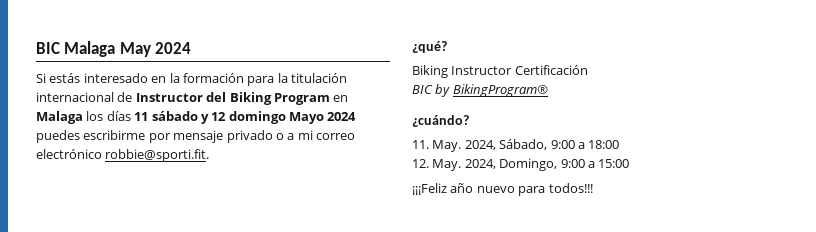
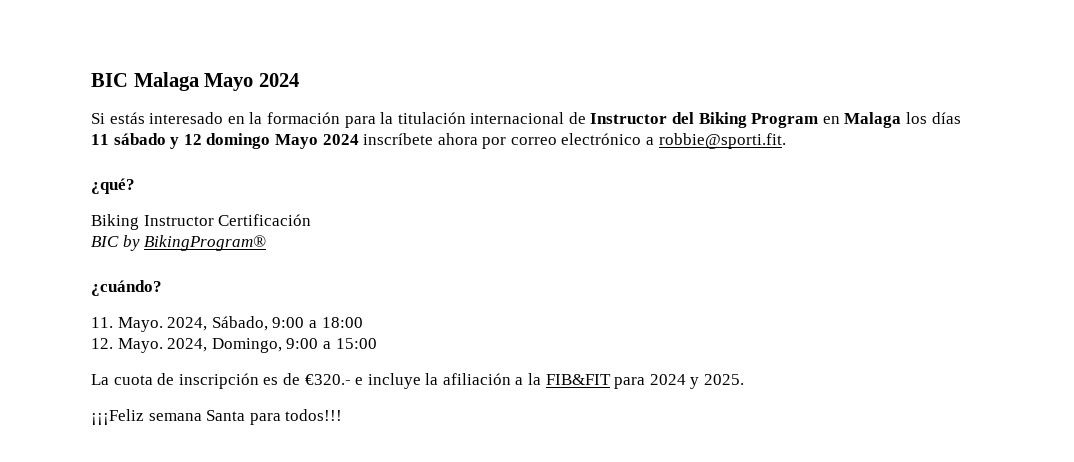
[119,42,151,57] May -> [204,73,254,91] Mayo
[36,130,313,143] puedes escribirme por mensaje privado o a mi -> [363,133,507,149] inscríbete ahora por
(102, 154) none -> [646,137,655,145] a
[432,140,462,152] May. -> [117,317,163,332] Mayo.
[432,159,462,171] May. -> [117,338,163,353] Mayo.
(630, 163) none -> [91,373,745,389] // La cuota de inscripción es de €320.- e incluye la afiliación a la FIB&FIT para 2024 y 2025.
[450,183,515,193] año nuevo -> [148,410,246,421] semana Santa

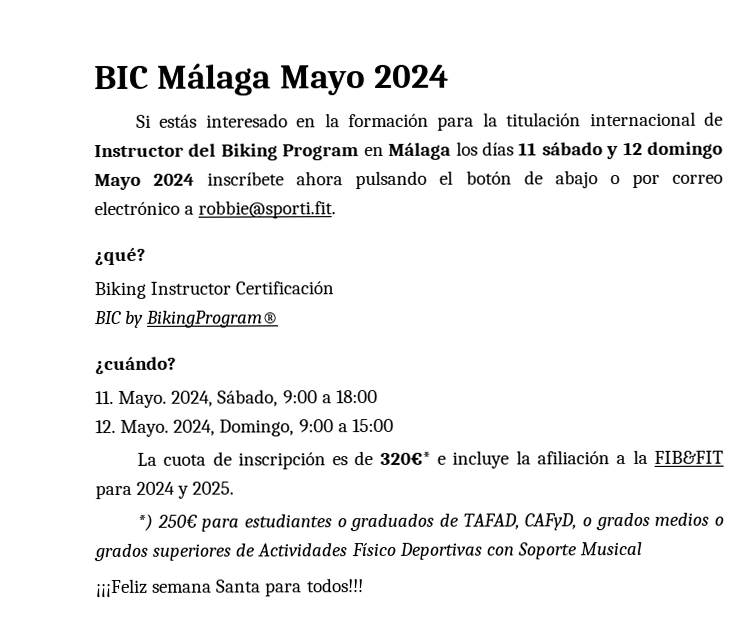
[91,72,199,91] BIC Malaga -> [94,63,272,96] BIC Málaga
[844,112,902,128] Malaga -> [388,142,452,160] Málaga
(478, 139) none -> [355,170,620,190] pulsando el botón de abajo o
[304,374,351,385] €320.- -> [379,451,431,465] 320€*
(745, 379) none -> [136,512,724,532] [94,541,643,562] // *) 250€ para estudiantes o graduados de TAFAD, CAFyD, o grados medios o grados superiores de Actividades Físico Deportivas con Soporte Musical

